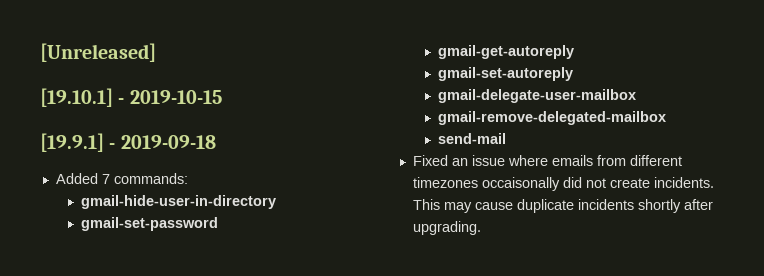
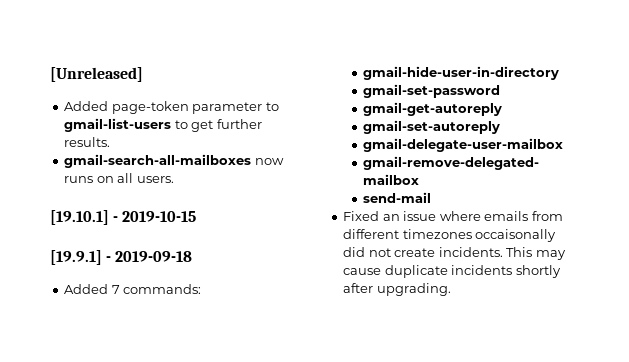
(156, 52) none -> [64,101,279,114] [64,118,262,132] [64,137,111,147] [64,154,284,168] [64,173,174,183] // Added page-token parameter to gmail-list-users to get further results. // gmail-search-all-mailboxes now runs on all users.

